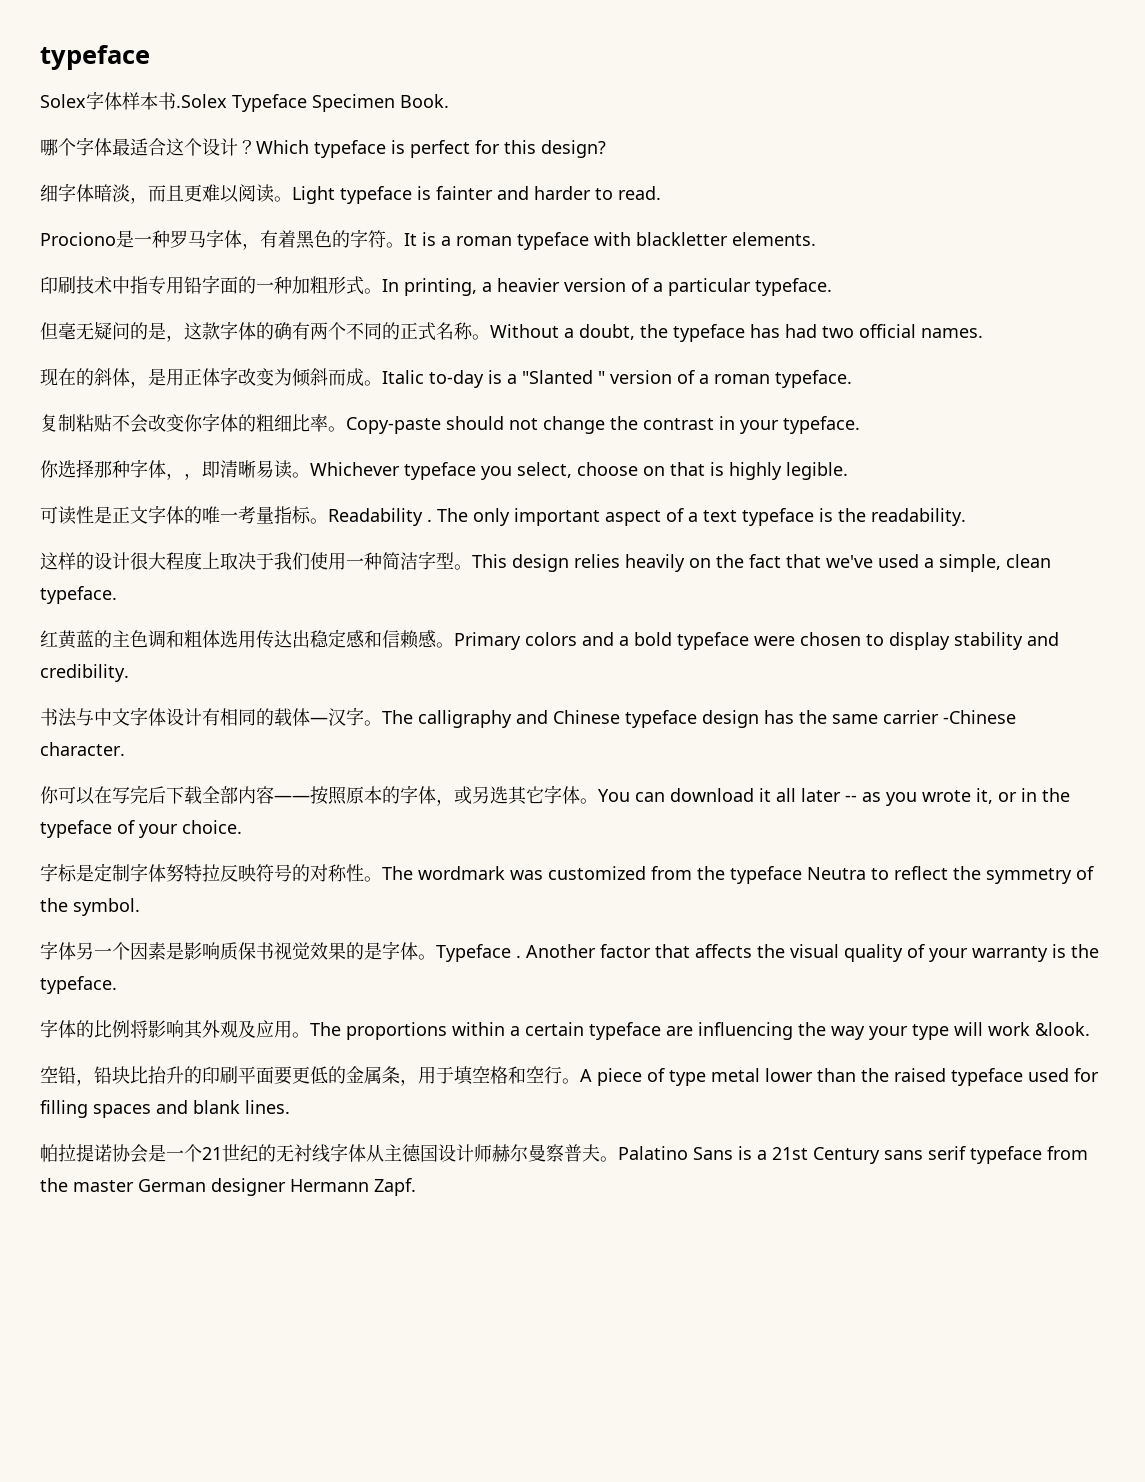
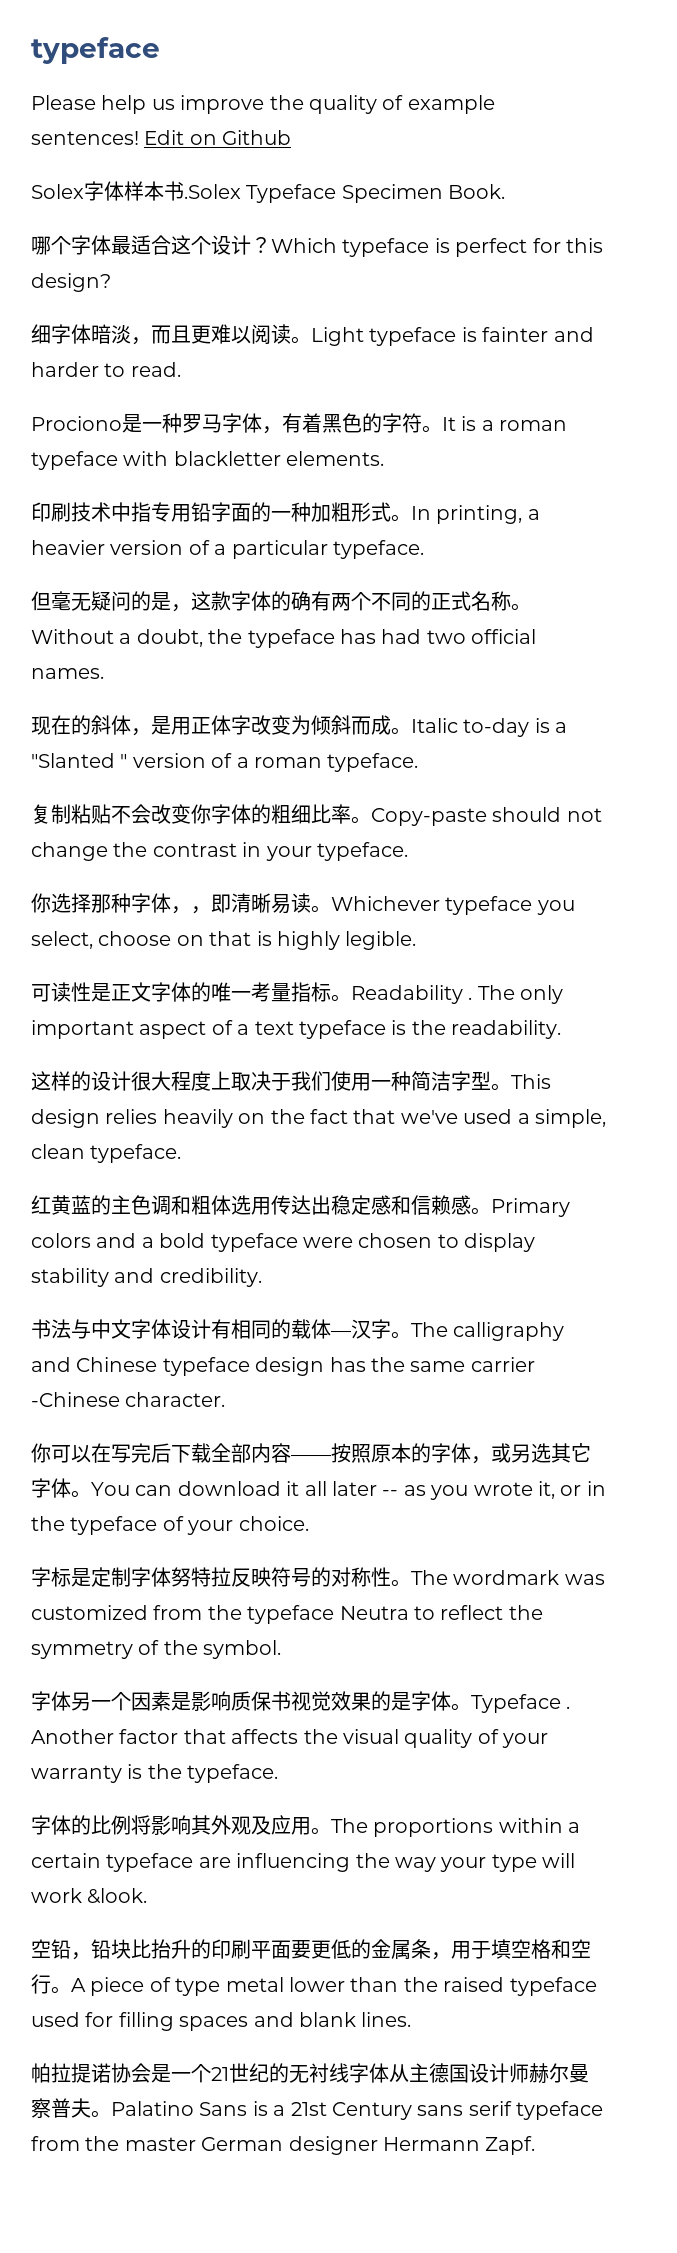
[40,45,150,70] typeface -> [31,37,160,64] [31,95,495,114] [31,130,292,145] typeface // Please help us improve the quality of example sentences! Edit on Github

